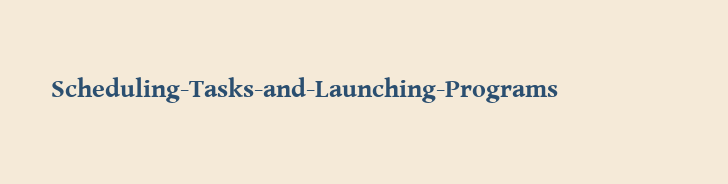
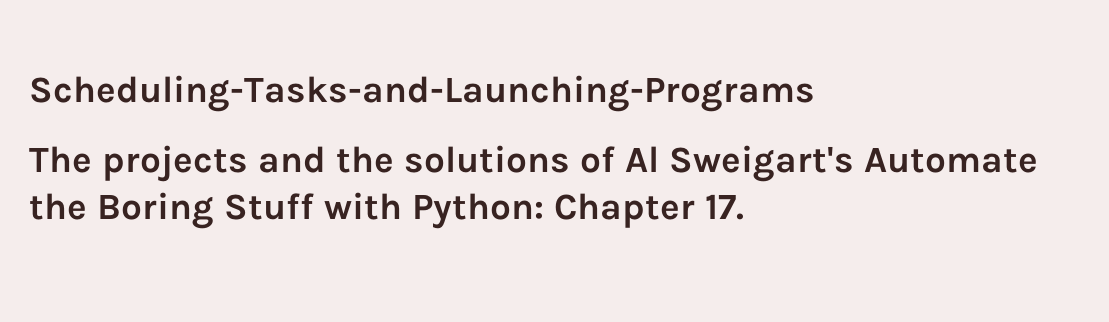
(558, 90) none -> [29,145,1038,182] [29,192,744,229] // The projects and the solutions of Al Sweigart's Automate the Boring Stuff with Python: Chapter 17.

